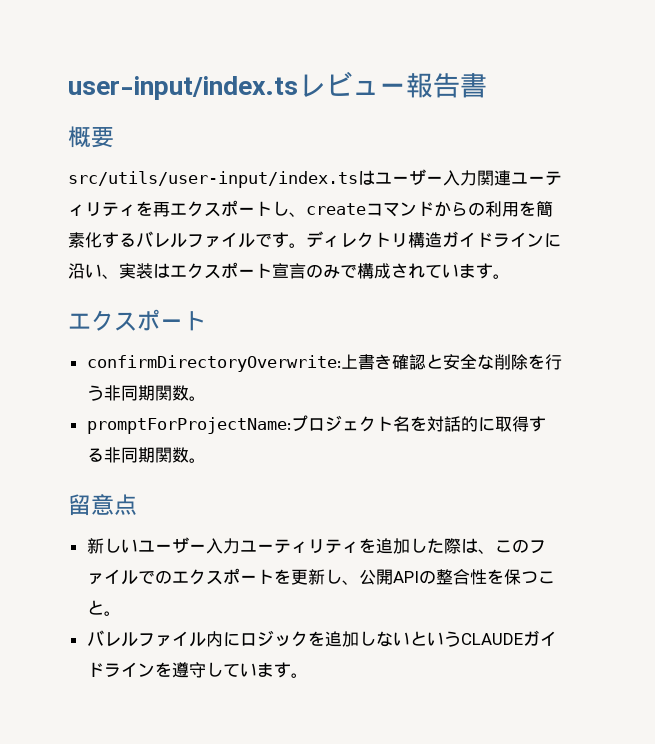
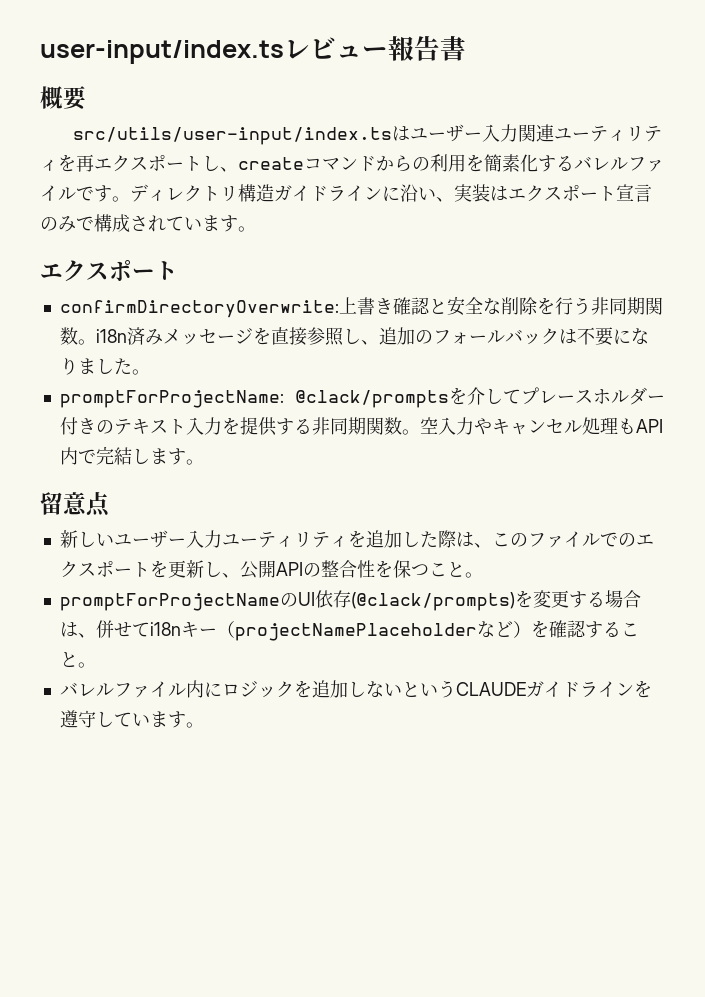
[86,415,546,434] [86,447,189,463] // promptForProjectName:プロジェクト名を対話的に取得する非同期関数 -> [95,327,649,346] [59,357,150,375] [59,387,665,408] [59,417,663,436] [59,446,186,465] i18n済みメッセージを直接参照し、追加のフォールバックは不要になりました。 // promptForProjectName: @clack/promptsを介してプレースホルダー付きのテキスト入力を提供する非同期関数。空入力やキャンセル処理もAPI内で完結します
(121, 613) none -> [59,590,641,611] [59,620,639,641] [59,652,96,668] // promptForProjectNameのUI依存(@clack/prompts)を変更する場合は、併せてi18nキー（projectNamePlaceholderなど）を確認すること。

